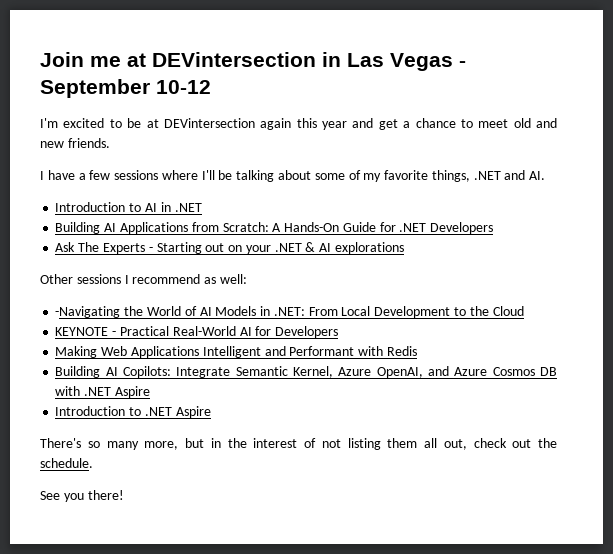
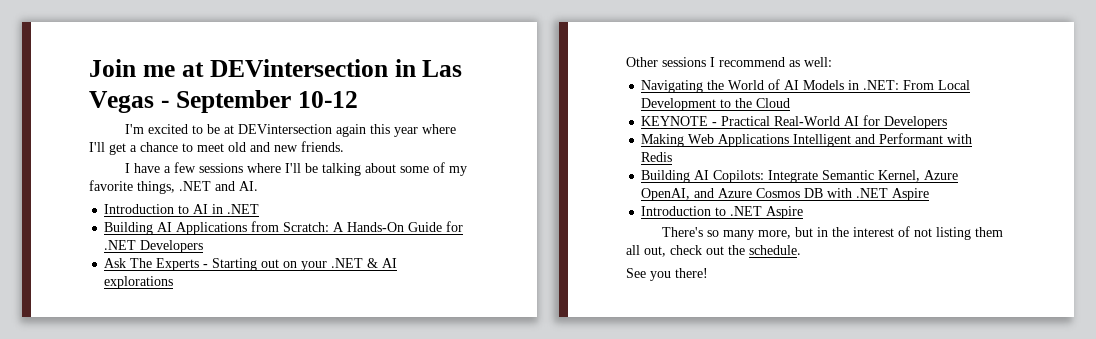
[352,118,374,128] and -> [421,124,456,134] [89,142,105,152] where I'll
[55,306,121,318] -Navigating -> [641,80,704,93] Navigating

